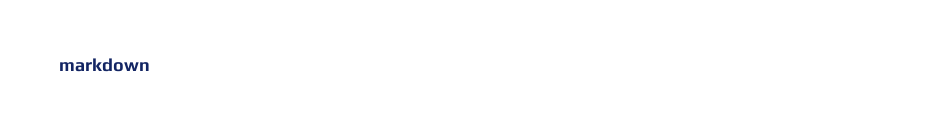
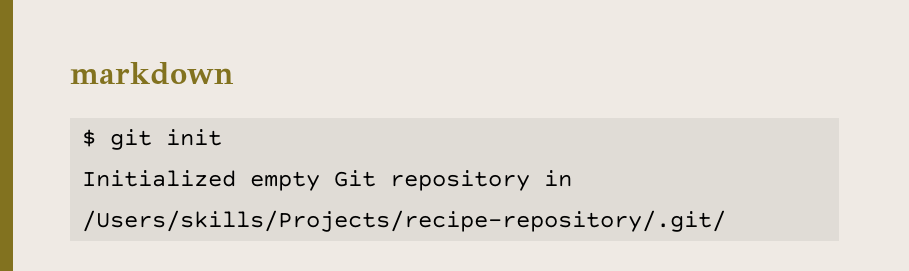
(150, 65) none -> [82,129,223,150] [82,170,573,191] [82,210,727,232] // $ git init // Initialized empty Git repository in /Users/skills/Projects/recipe-repository/.git/

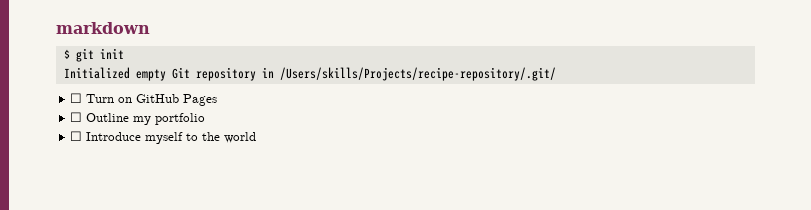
(727, 221) none -> [70,93,218,106] [70,112,206,125] [70,131,257,144] // ☐ Turn on GitHub Pages // ☐ Outline my portfolio // ☐ Introduce myself to the world

